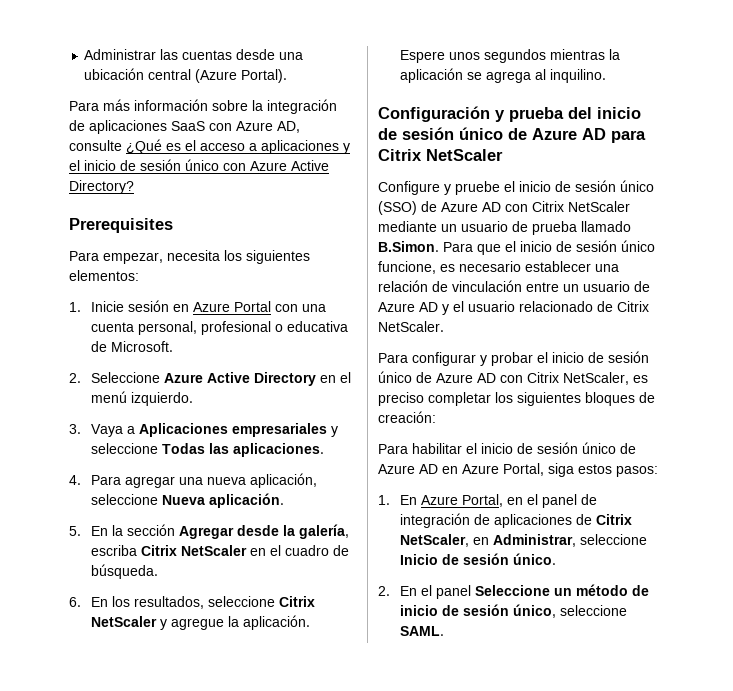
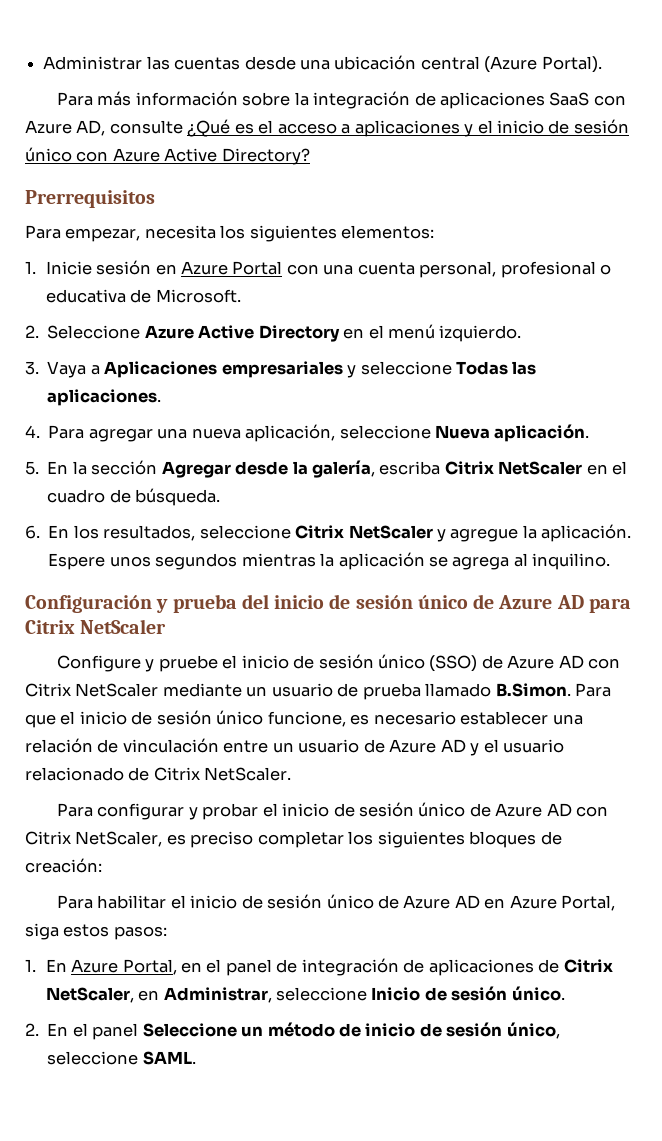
[69,218,173,233] Prerequisites -> [25,190,155,208] Prerrequisitos

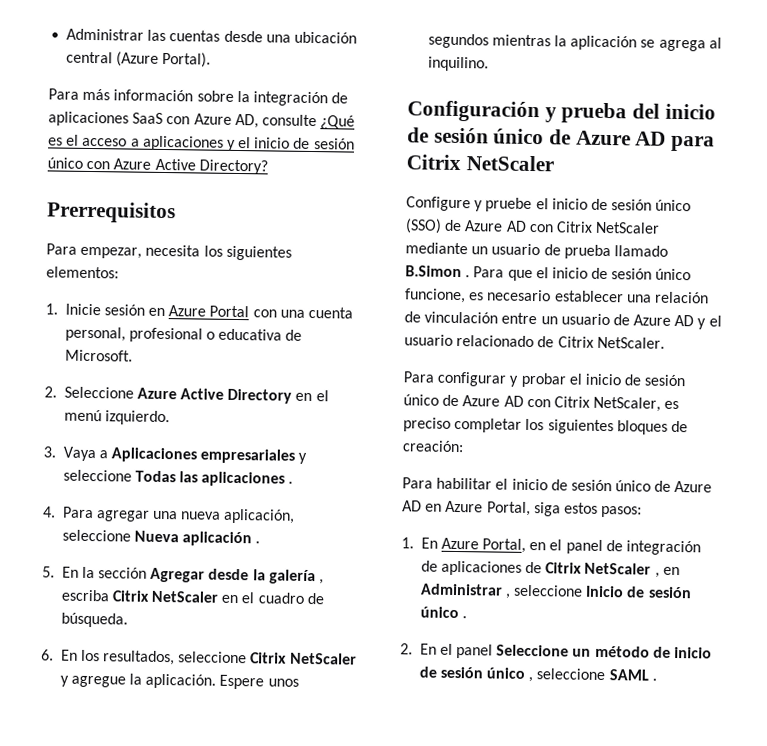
[47,389,162,406] aplicaciones. -> [201,471,294,487] aplicaciones .
[494,424,590,442] aplicación. -> [182,531,261,547] aplicación .
[311,460,375,478] galería, -> [268,569,325,585] galería ,
[495,683,571,697] B.Simon. -> [405,265,471,278] B.Simon .
[45,987,272,1003] NetScaler, en Administrar, -> [584,562,680,578] [419,583,511,599] NetScaler , en Administrar ,
[511,986,565,1001] único. -> [419,606,467,619] único .
[506,1022,560,1039] [47,1051,196,1065] único, seleccione SAML. -> [486,667,657,683] único , seleccione SAML .

